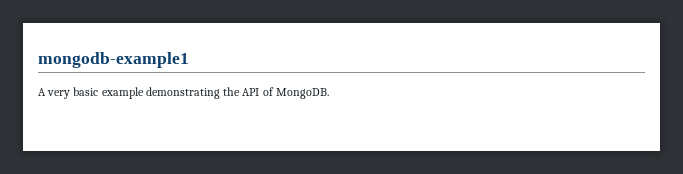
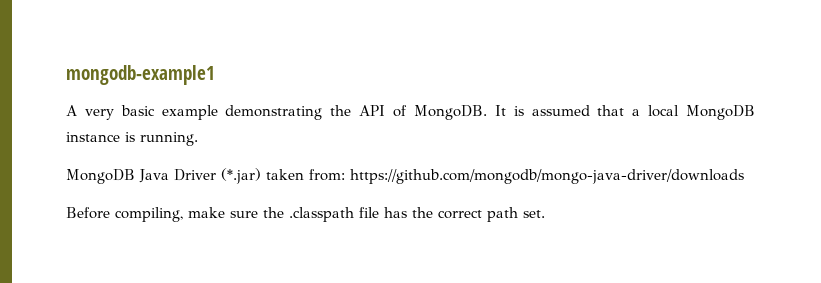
(329, 93) none -> [494,105,756,120] [66,132,198,146] [66,168,744,184] [66,207,545,222] It is assumed that a local MongoDB instance is running. // MongoDB Java Driver (*.jar) taken from: https://github.com/mongodb/mongo-java-driver/downloads // Before compiling, make sure the .classpath file has the correct path set.

